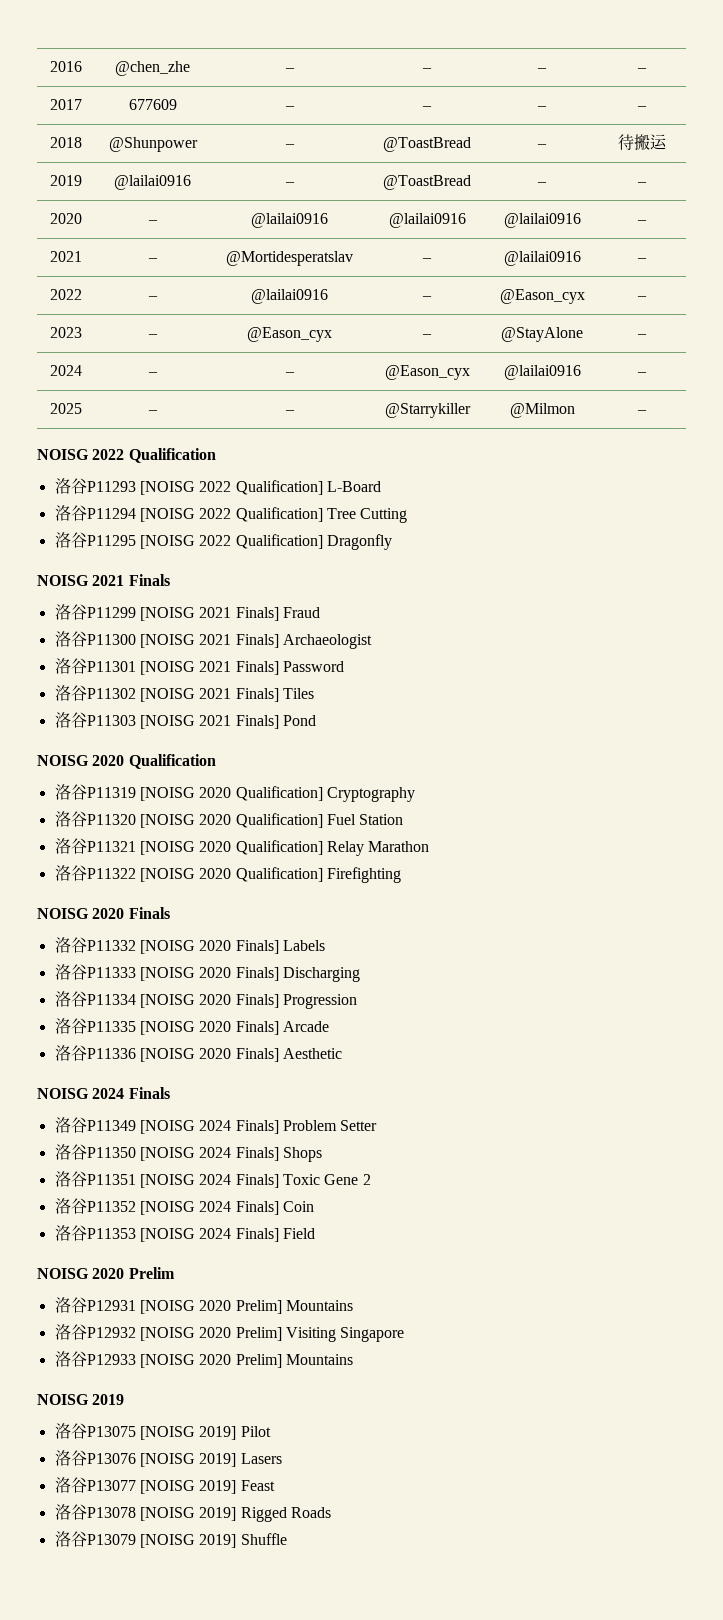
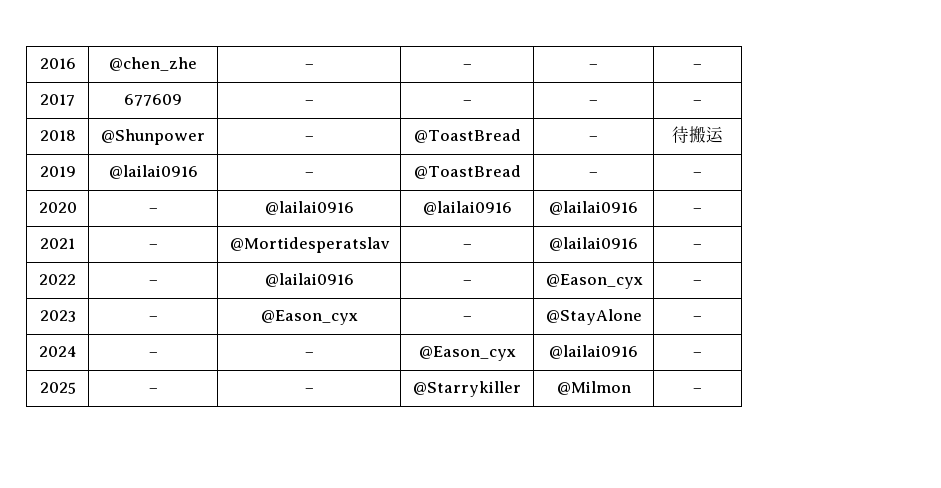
[37,448,216,463] [54,478,381,495] [54,505,408,523] [54,532,392,550] [37,574,170,586] [54,604,320,621] [54,631,372,649] [54,658,344,675] [54,685,314,702] [54,712,316,729] [37,754,216,769] [54,784,415,802] [54,811,404,828] [54,838,430,856] [54,865,401,883] [37,907,170,919] [54,937,325,954] [54,964,360,982] [54,991,357,1009] [54,1018,329,1035] [54,1045,342,1062] [37,1087,170,1099] [54,1117,378,1134] [54,1144,322,1162] [54,1171,371,1188] [54,1198,314,1215] [54,1225,315,1242] [37,1267,175,1279] [54,1297,353,1314] [54,1324,405,1342] [54,1351,353,1368] [37,1394,125,1405] [54,1423,271,1440] [54,1450,282,1467] [54,1477,275,1494] [54,1504,331,1522] [54,1531,287,1548] // NOISG 2022 Qualification // 洛谷P11293 [NOISG 2022 Qualification] L-Board // 洛谷P11294 [NOISG 2022 Qualification] Tree Cutting // 洛谷P11295 [NOISG 2022 Qualification] Dragonfly // NOISG 2021 Finals // 洛谷P11299 [NOISG 2021 Finals] Fraud // 洛谷P11300 [NOISG 2021 Finals] Archaeologist // 洛谷P11301 [NOISG 2021 Finals] Password // 洛谷P11302 [NOISG 2021 Finals] Tiles // 洛谷P11303 [NOISG 2021 Finals] Pond // NOISG 2020 Qualification // 洛谷P11319 [NOISG 2020 Qualification] Cryptography // 洛谷P11320 [NOISG 2020 Qualification] Fuel Station // 洛谷P11321 [NOISG 2020 Qualification] Relay Marathon // 洛谷P11322 [NOISG 2020 Qualification] Firefighting // NOISG 2020 Finals // 洛谷P11332 [NOISG 2020 Finals] Labels // 洛谷P11333 [NOISG 2020 Finals] Discharging // 洛谷P11334 [NOISG 2020 Finals] Progression // 洛谷P11335 [NOISG 2020 Finals] Arcade // 洛谷P11336 [NOISG 2020 Finals] Aesthetic // NOISG 2024 Finals // 洛谷P11349 [NOISG 2024 Finals] Problem Setter // 洛谷P11350 [NOISG 2024 Finals] Shops // 洛谷P11351 [NOISG 2024 Finals] Toxic Gene 2 // 洛谷P11352 [NOISG 2024 Finals] Coin // 洛谷P11353 [NOISG 2024 Finals] Field // NOISG 2020 Prelim // 洛谷P12931 [NOISG 2020 Prelim] Mountains // 洛谷P12932 [NOISG 2020 Prelim] Visiting Singapore // 洛谷P12933 [NOISG 2020 Prelim] Mountains // NOISG 2019 // 洛谷P13075 [NOISG 2019] Pilot // 洛谷P13076 [NOISG 2019] Lasers // 洛谷P13077 [NOISG 2019] Feast // 洛谷P13078 [NOISG 2019] Rigged Roads // 洛谷P13079 [NOISG 2019] Shuffle -> (702, 390) none

